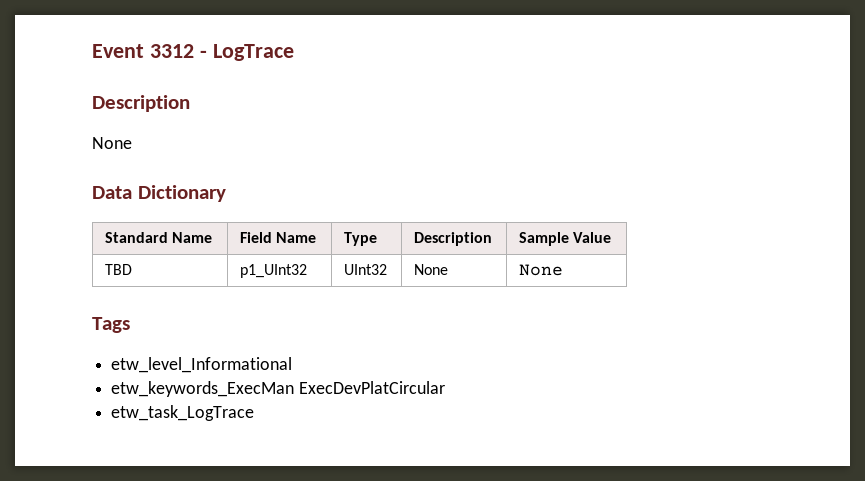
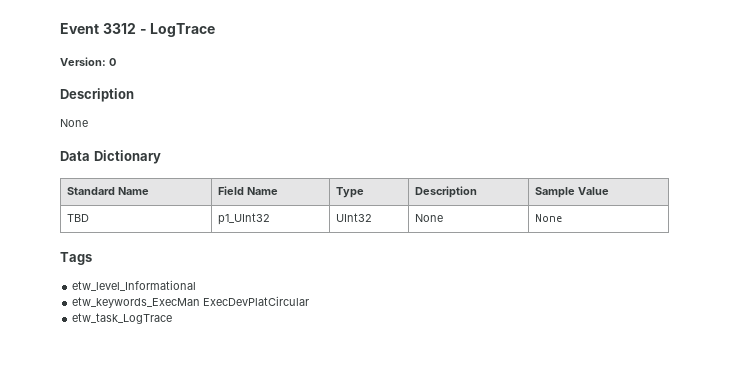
(294, 52) none -> [60,57,116,66] // Version: 0

